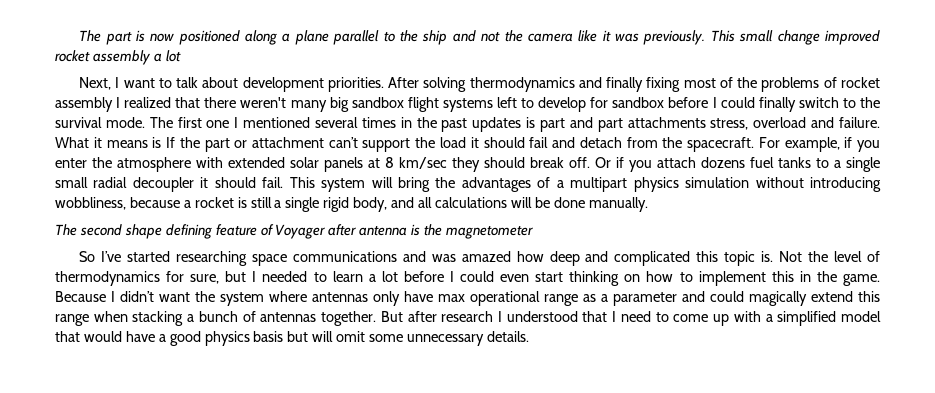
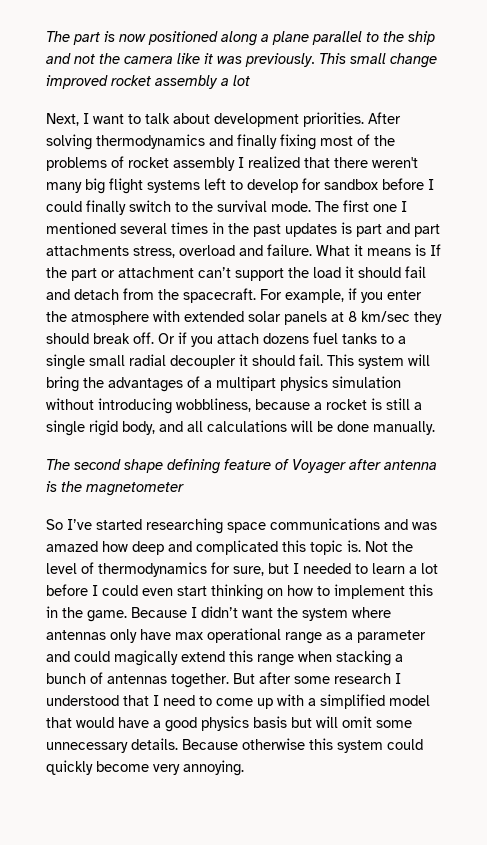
[351,97,404,108] sandbox -> (105, 186) none
(437, 316) none -> [294,676,330,684] some
(529, 336) none -> [182,738,423,753] [46,760,244,776] Because otherwise this system could quickly become very annoying.

